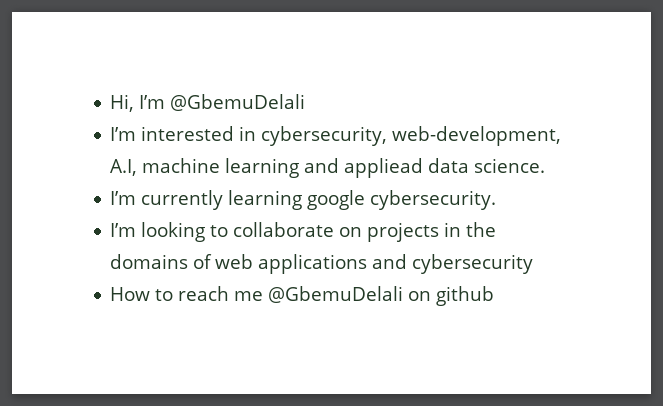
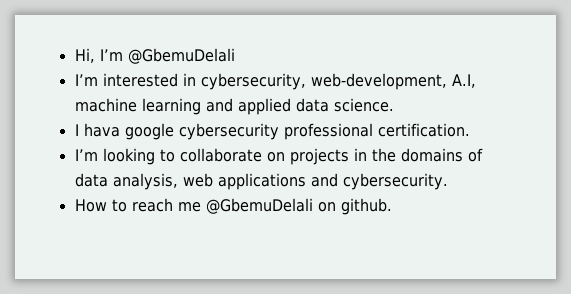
[344,158,424,178] appliead -> [237,98,291,115] applied
[110,190,497,210] I’m currently learning google cybersecurity. -> [74,123,470,140] I hava google cybersecurity professional certification.
(213, 261) none -> [74,173,178,190] data analysis,
[412,254,534,274] cybersecurity -> [342,173,448,190] cybersecurity.
[436,286,495,306] github -> [340,198,392,215] github.

